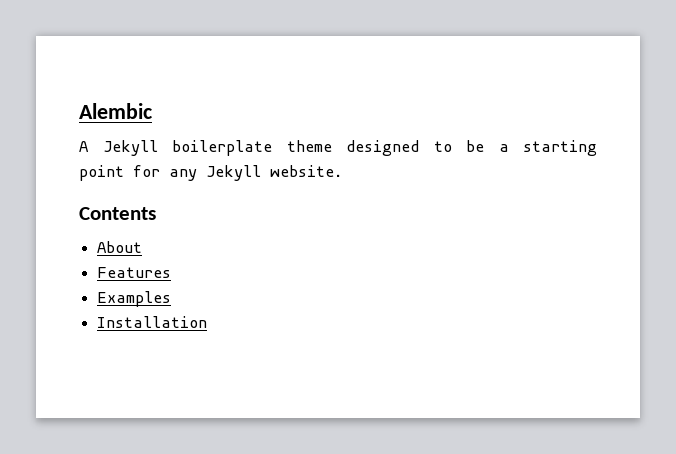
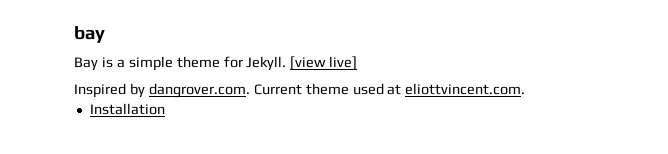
[79,103,152,119] [79,140,597,156] [79,165,343,181] [79,207,156,220] [97,241,143,253] [97,267,172,278] [97,291,172,307] Alembic // A Jekyll boilerplate theme designed to be a starting point for any Jekyll website. // Contents // About // Features // Examples -> [74,26,105,43] [74,56,358,71] [74,83,526,98] bay // Bay is a simple theme for Jekyll. [view live] // Inspired by dangrover.com. Current theme used at eliottvincent.com.

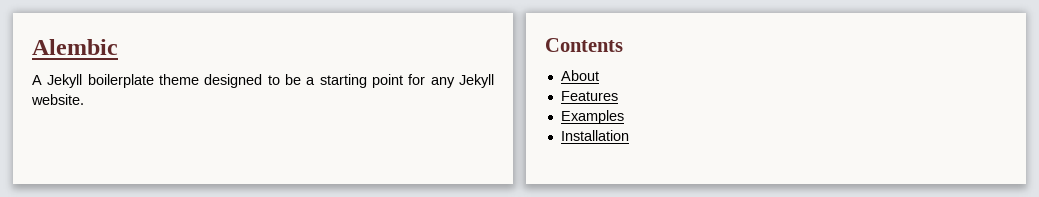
[74,26,105,43] [74,56,358,71] [74,83,526,98] bay // Bay is a simple theme for Jekyll. [view live] // Inspired by dangrover.com. Current theme used at eliottvincent.com. -> [32,39,118,55] [32,74,494,88] [31,94,84,105] [545,38,623,52] [560,70,599,81] [560,91,618,101] [560,110,624,124] Alembic // A Jekyll boilerplate theme designed to be a starting point for any Jekyll website. // Contents // About // Features // Examples

